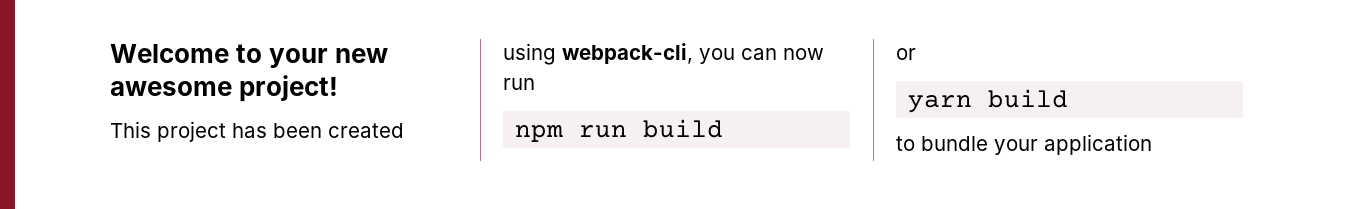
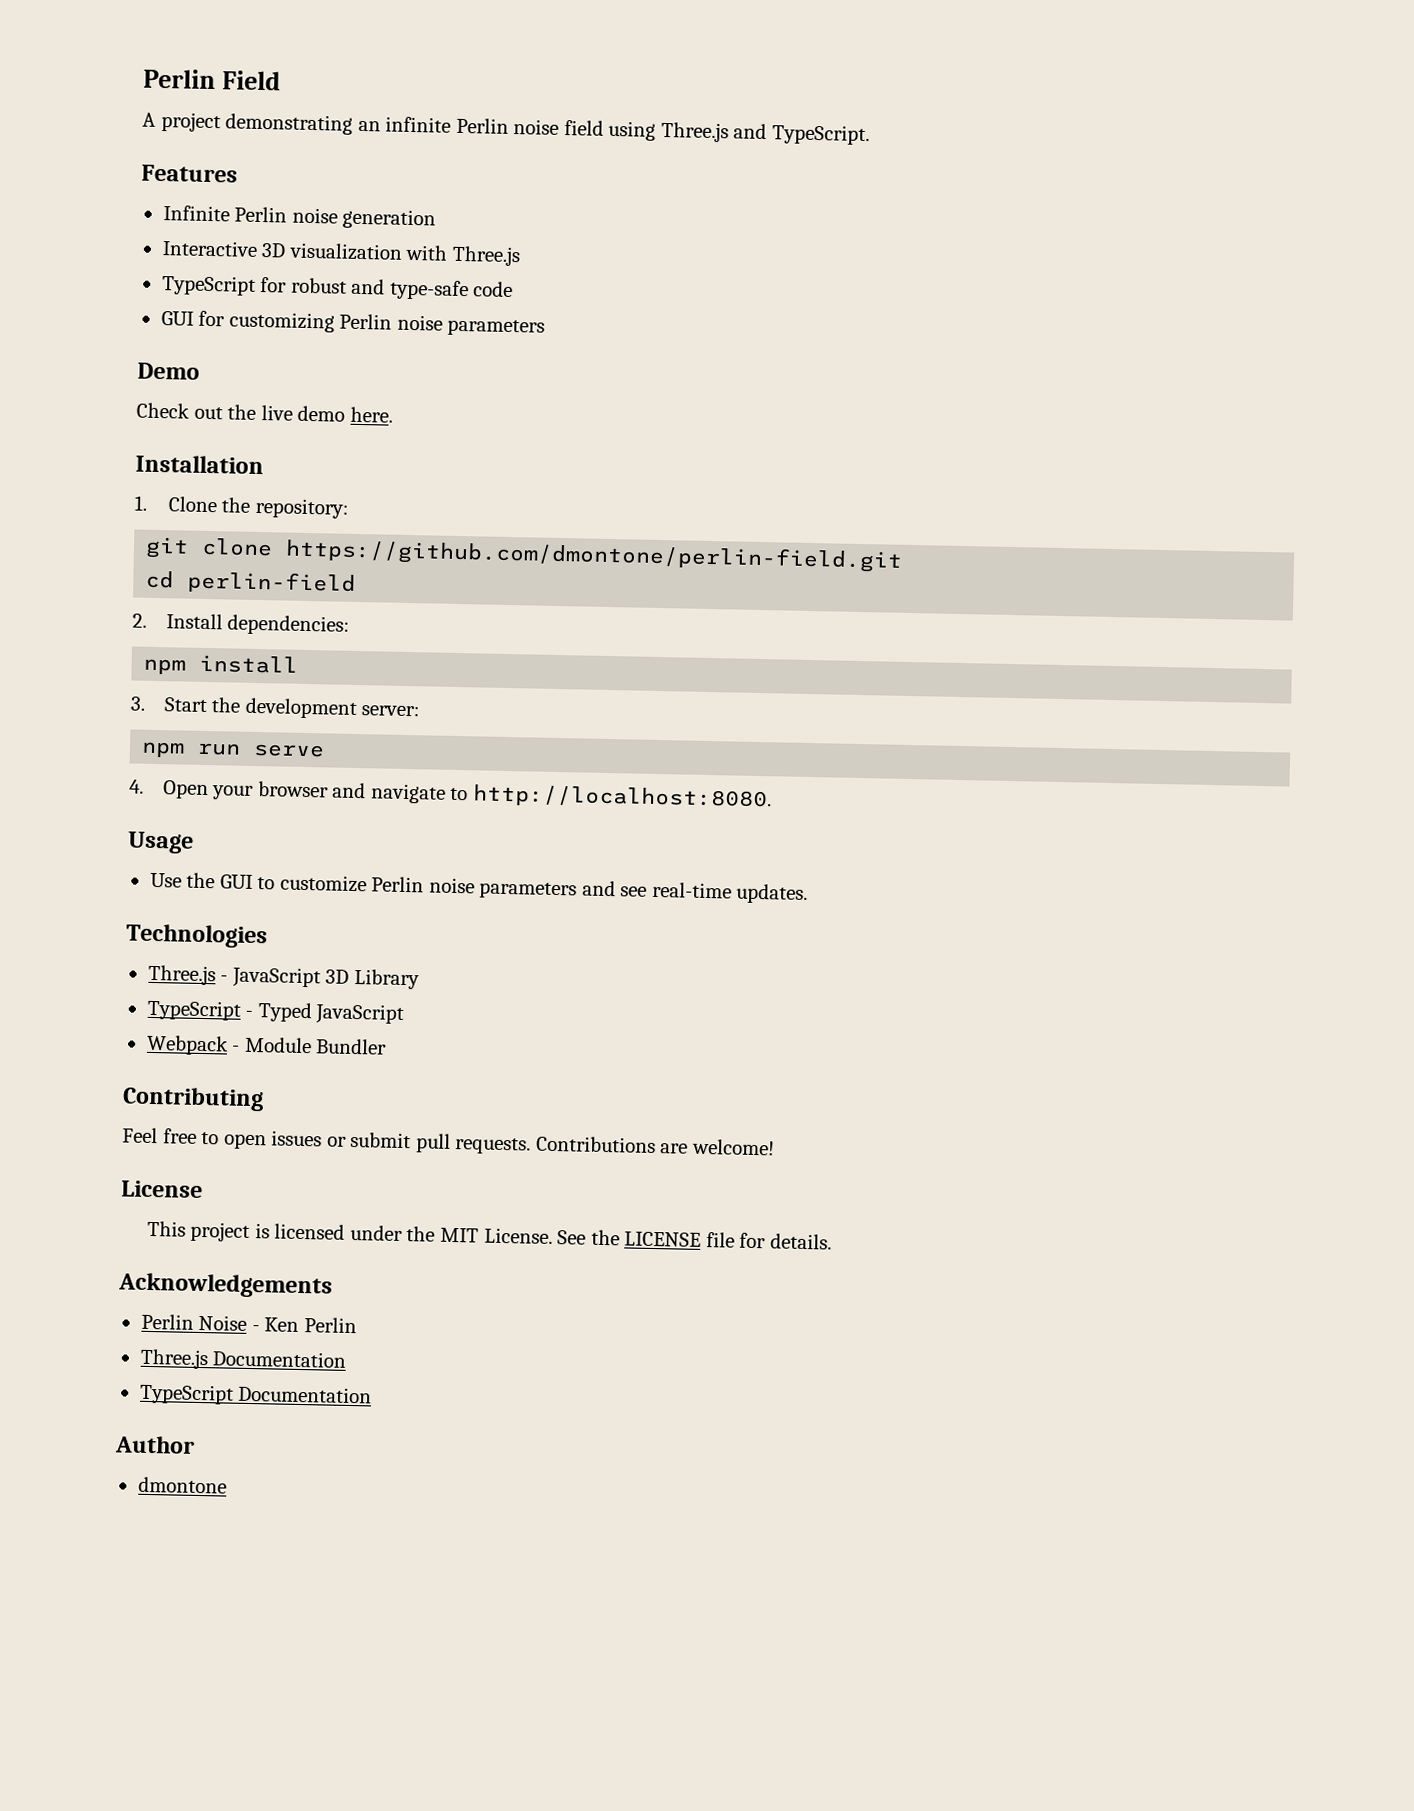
[110,44,389,68] [110,75,339,102] [110,121,404,142] [503,43,824,65] [503,78,535,90] [515,119,724,142] [896,48,916,60] [908,89,1069,113] [896,134,1152,155] Welcome to your new awesome project! // This project has been created using webpack-cli, you can now run // npm run build // or // yarn build // to bundle your application -> [143,68,282,91] [142,111,870,146] [141,164,238,183] [162,205,437,230] [161,240,521,267] [161,275,514,301] [160,310,546,337] [137,362,200,380] [136,402,393,423] [135,454,264,475] [134,495,350,519] [145,536,904,573] [145,570,357,595] [132,613,351,636] [143,654,299,675] [130,696,421,719] [141,741,326,758] [129,779,772,811] [127,831,194,854] [149,872,809,905] [126,923,268,949] [147,964,420,990] [146,999,405,1026] [145,1034,388,1056] [122,1086,264,1112] [122,1127,775,1156] [121,1180,203,1199] [146,1220,832,1250] [118,1272,333,1299] [140,1313,357,1334] [139,1348,348,1370] [138,1383,373,1405] [115,1435,195,1454] [137,1476,227,1494] Perlin Field // A project demonstrating an infinite Perlin noise field using Three.js and TypeScript. // Features // Infinite Perlin noise generation // Interactive 3D visualization with Three.js // TypeScript for robust and type-safe code // GUI for customizing Perlin noise parameters // Demo // Check out the live demo here. // Installation // 1. Clone the repository: // git clone https://github.com/dmontone/perlin-field.git // cd perlin-field // 2. Install dependencies: // npm install // 3. Start the development server: // npm run serve // 4. Open your browser and navigate to http://localhost:8080. // Usage // Use the GUI to customize Perlin noise parameters and see real-time updates. // Technologies // Three.js - JavaScript 3D Library // TypeScript - Typed JavaScript // Webpack - Module Bundler // Contributing // Feel free to open issues or submit pull requests. Contributions are welcome! // License // This project is licensed under the MIT License. See the LICENSE file for details. // Acknowledgements // Perlin Noise - Ken Perlin // Three.js Documentation // TypeScript Documentation // Author // dmontone

